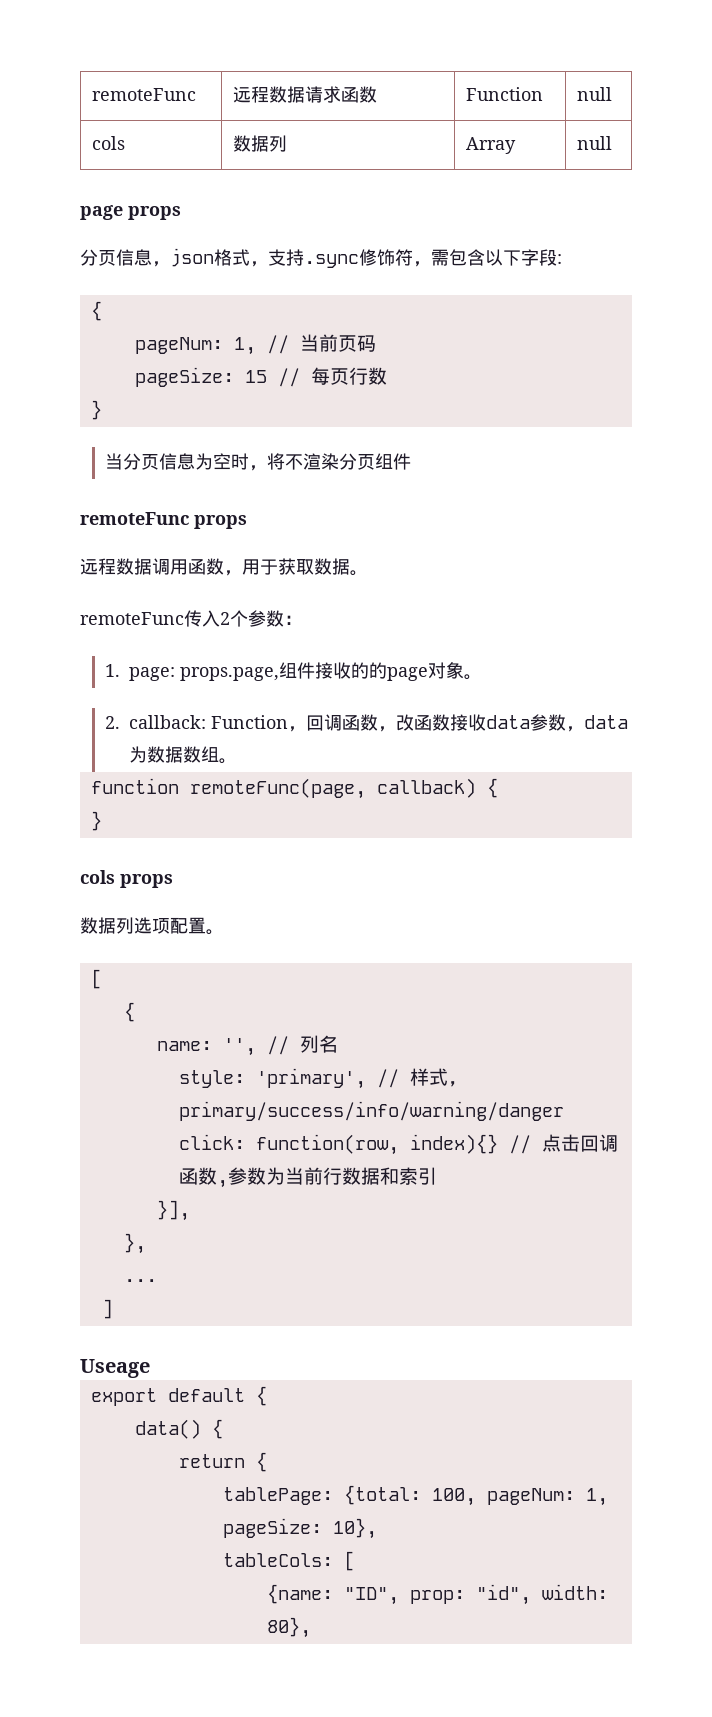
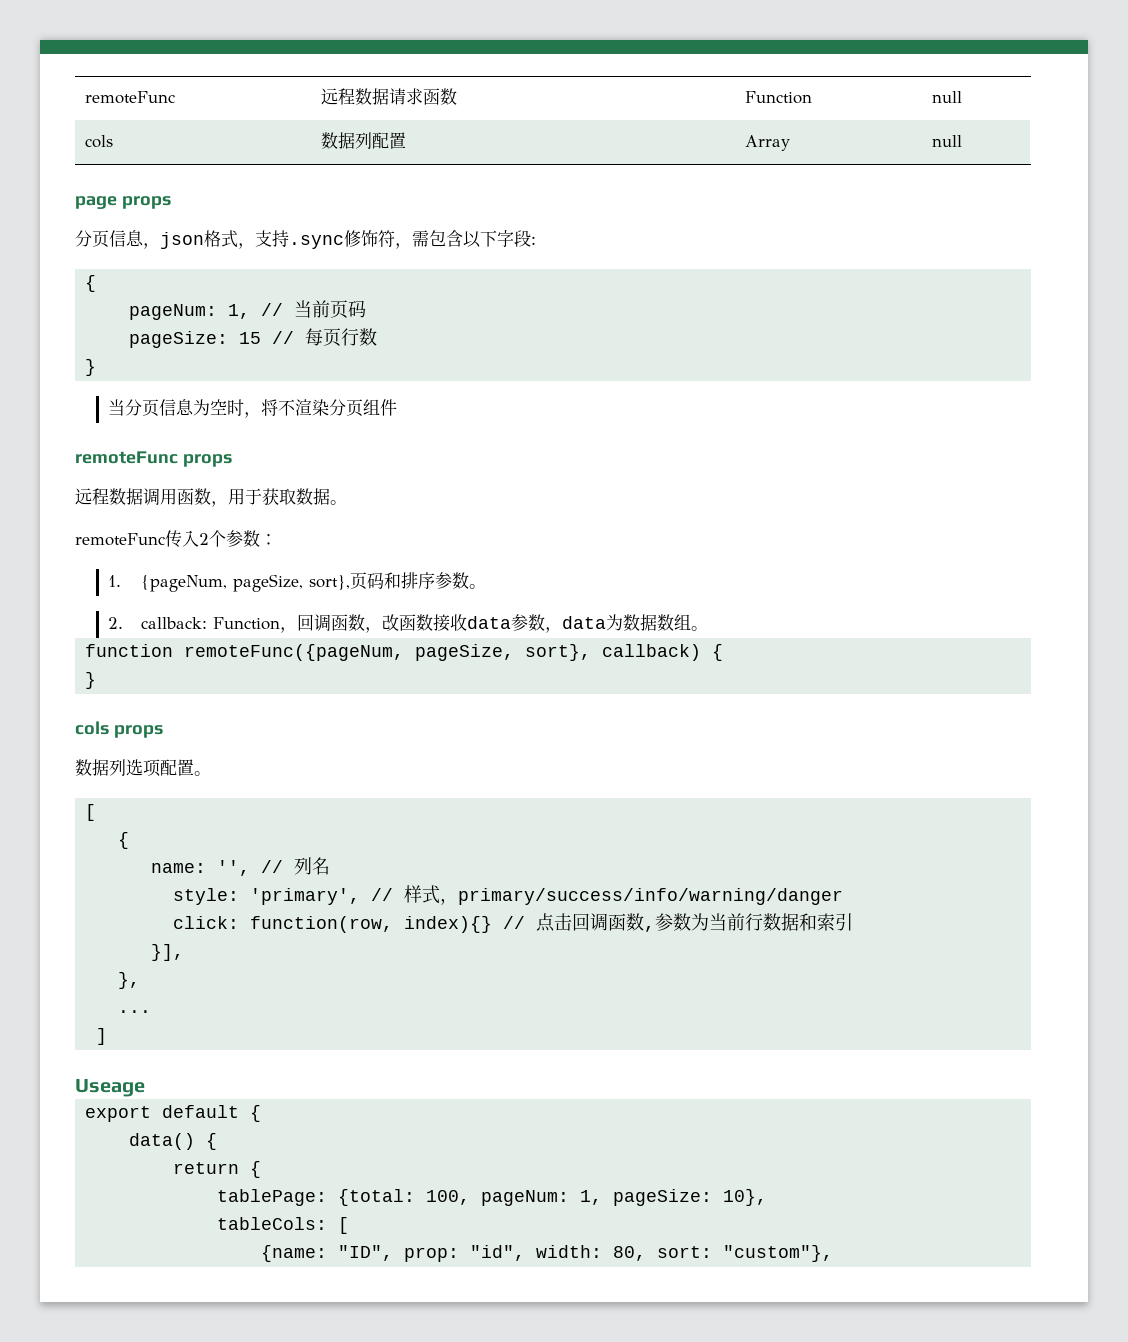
(287, 143) none -> [371,132,406,149] 配置
[129,662,465,681] page: props.page,组件接收的的page对象 -> [141,572,470,592] {pageNum, pageSize, sort},页码和排序参数
[189,778,366,799] remoteFunc(page, -> [184,644,592,661] remoteFunc({pageNum, pageSize, sort},
[266,1617,311,1638] 80}, -> [613,1245,834,1262] 80, sort: "custom"},

